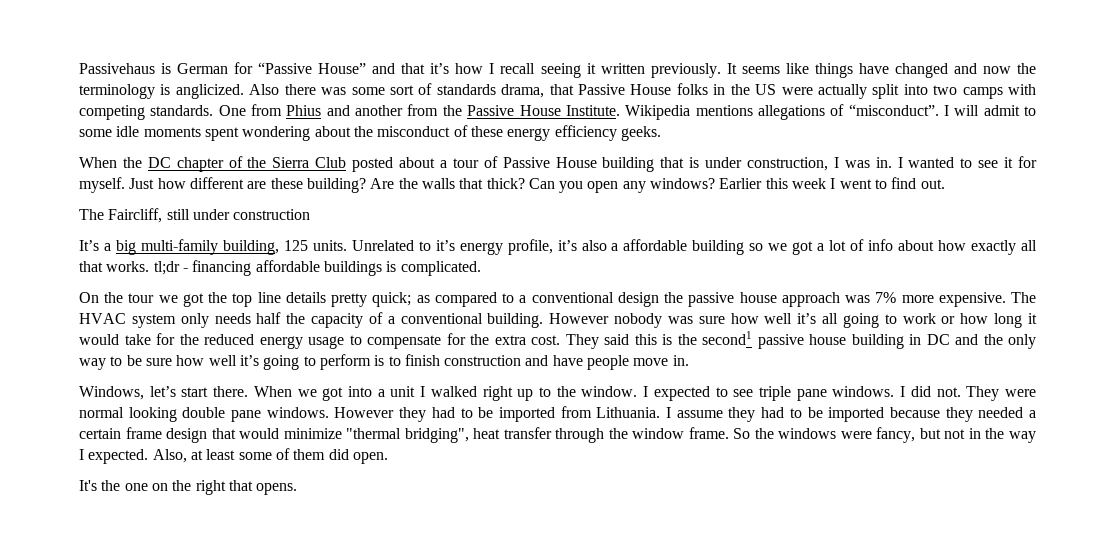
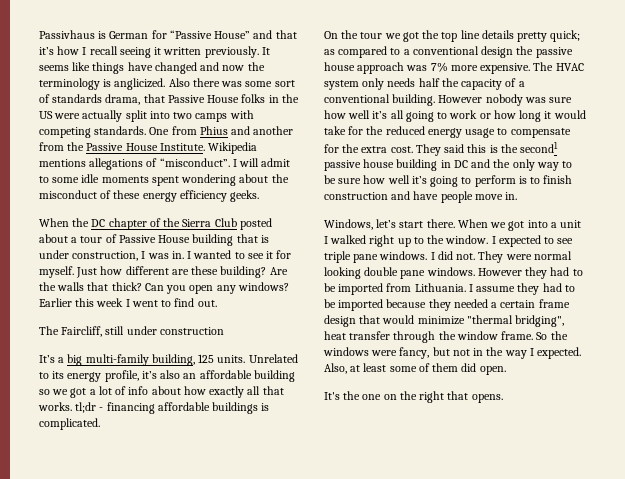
[79,63,155,74] Passivehaus -> [39,30,95,39] Passivhaus
[435,240,455,251] it’s -> [52,371,65,379] its
[611,243,619,251] a -> [183,373,197,379] an

